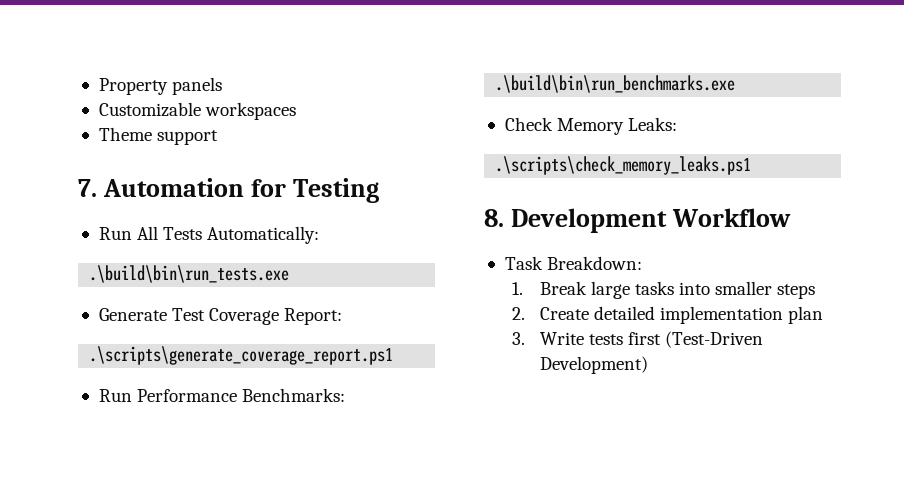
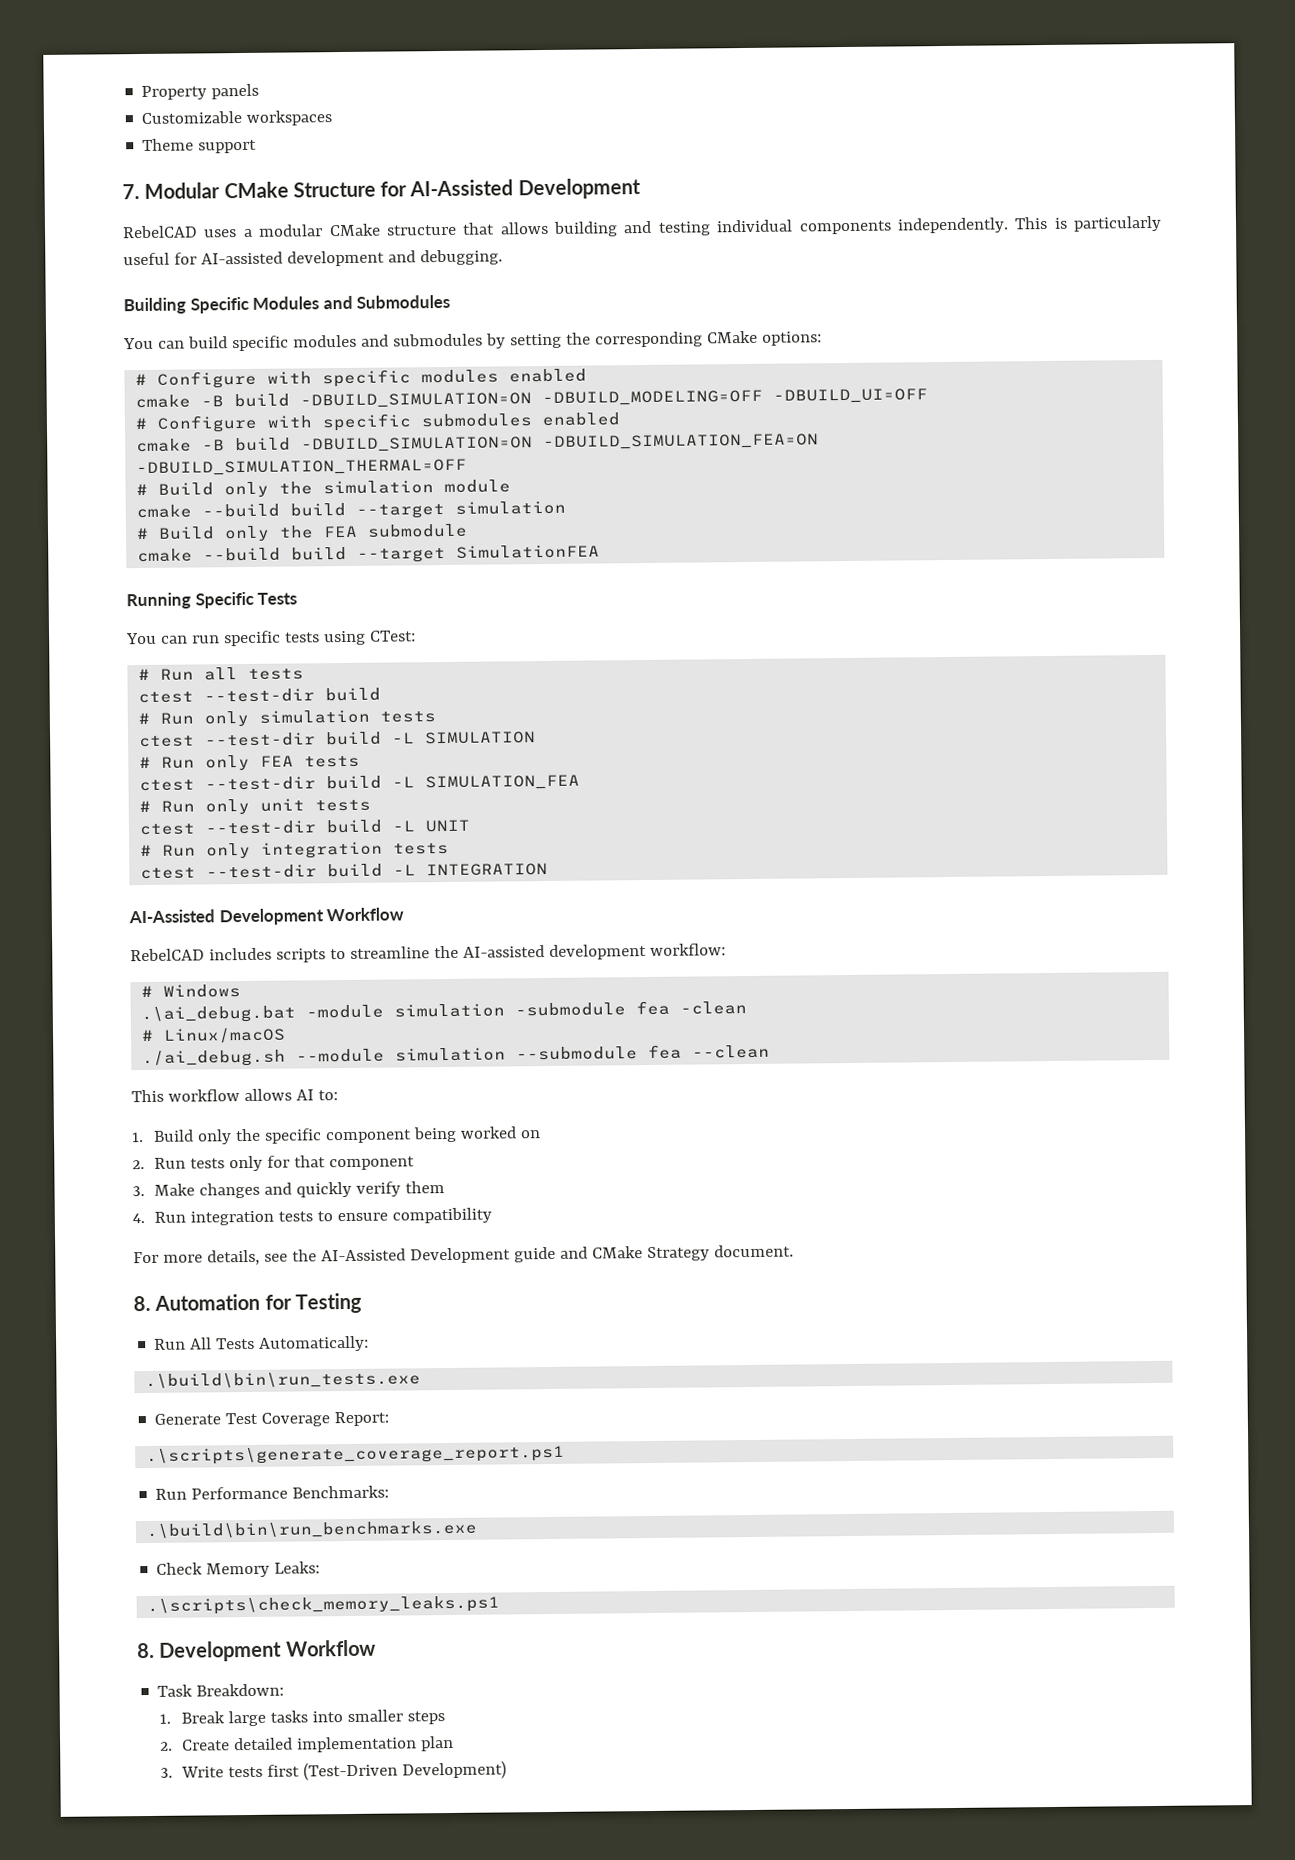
(97, 188) none -> [144,178,641,200] [122,215,1162,239] [123,249,503,267] [123,294,451,315] [123,330,822,352] [135,368,588,389] [135,388,929,409] [135,412,621,433] [136,433,820,453] [136,458,468,477] [136,479,512,498] [136,500,567,519] [136,523,469,542] [137,544,601,563] [126,591,298,610] [126,630,416,647] [138,667,305,681] [138,687,382,704] [138,709,437,727] [139,731,537,748] [139,754,361,771] [139,774,581,792] [139,798,372,815] [139,819,472,836] [140,841,450,859] [140,862,549,880] [128,907,405,926] [130,943,726,963] [141,984,242,998] [141,1000,748,1024] [141,1027,287,1044] [142,1044,771,1068] [131,1088,338,1103] [131,1126,542,1145] [132,1155,416,1172] [132,1181,446,1199] [132,1207,493,1226] [133,1244,794,1266] [133,1295,151,1312] Modular CMake Structure for AI-Assisted Development // RebelCAD uses a modular CMake structure that allows building and testing individual components independently. This is particularly useful for AI-assisted development and debugging. // Building Specific Modules and Submodules // You can build specific modules and submodules by setting the corresponding CMake options: // # Configure with specific modules enabled // cmake -B build -DBUILD_SIMULATION=ON -DBUILD_MODELING=OFF -DBUILD_UI=OFF // # Configure with specific submodules enabled // cmake -B build -DBUILD_SIMULATION=ON -DBUILD_SIMULATION_FEA=ON -DBUILD_SIMULATION_THERMAL=OFF // # Build only the simulation module // cmake --build build --target simulation // # Build only the FEA submodule // cmake --build build --target SimulationFEA // Running Specific Tests // You can run specific tests using CTest: // # Run all tests // ctest --test-dir build // # Run only simulation tests // ctest --test-dir build -L SIMULATION // # Run only FEA tests // ctest --test-dir build -L SIMULATION_FEA // # Run only unit tests // ctest --test-dir build -L UNIT // # Run only integration tests // ctest --test-dir build -L INTEGRATION // AI-Assisted Development Workflow // RebelCAD includes scripts to streamline the AI-assisted development workflow: // # Windows // .\ai_debug.bat -module simulation -submodule fea -clean // # Linux/macOS // ./ai_debug.sh --module simulation --submodule fea --clean // This workflow allows AI to: // 1. Build only the specific component being worked on // 2. Run tests only for that component // 3. Make changes and quickly verify them // 4. Run integration tests to ensure compatibility // For more details, see the AI-Assisted Development guide and CMake Strategy document. // 8.

